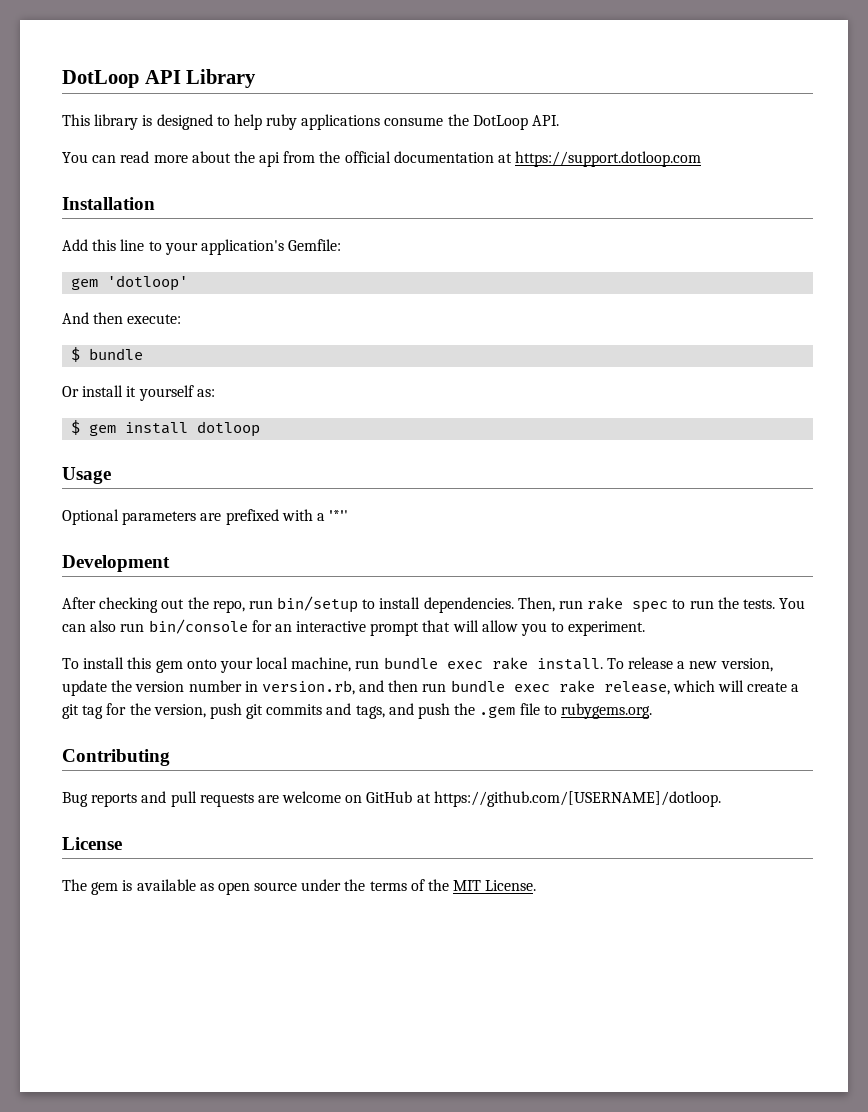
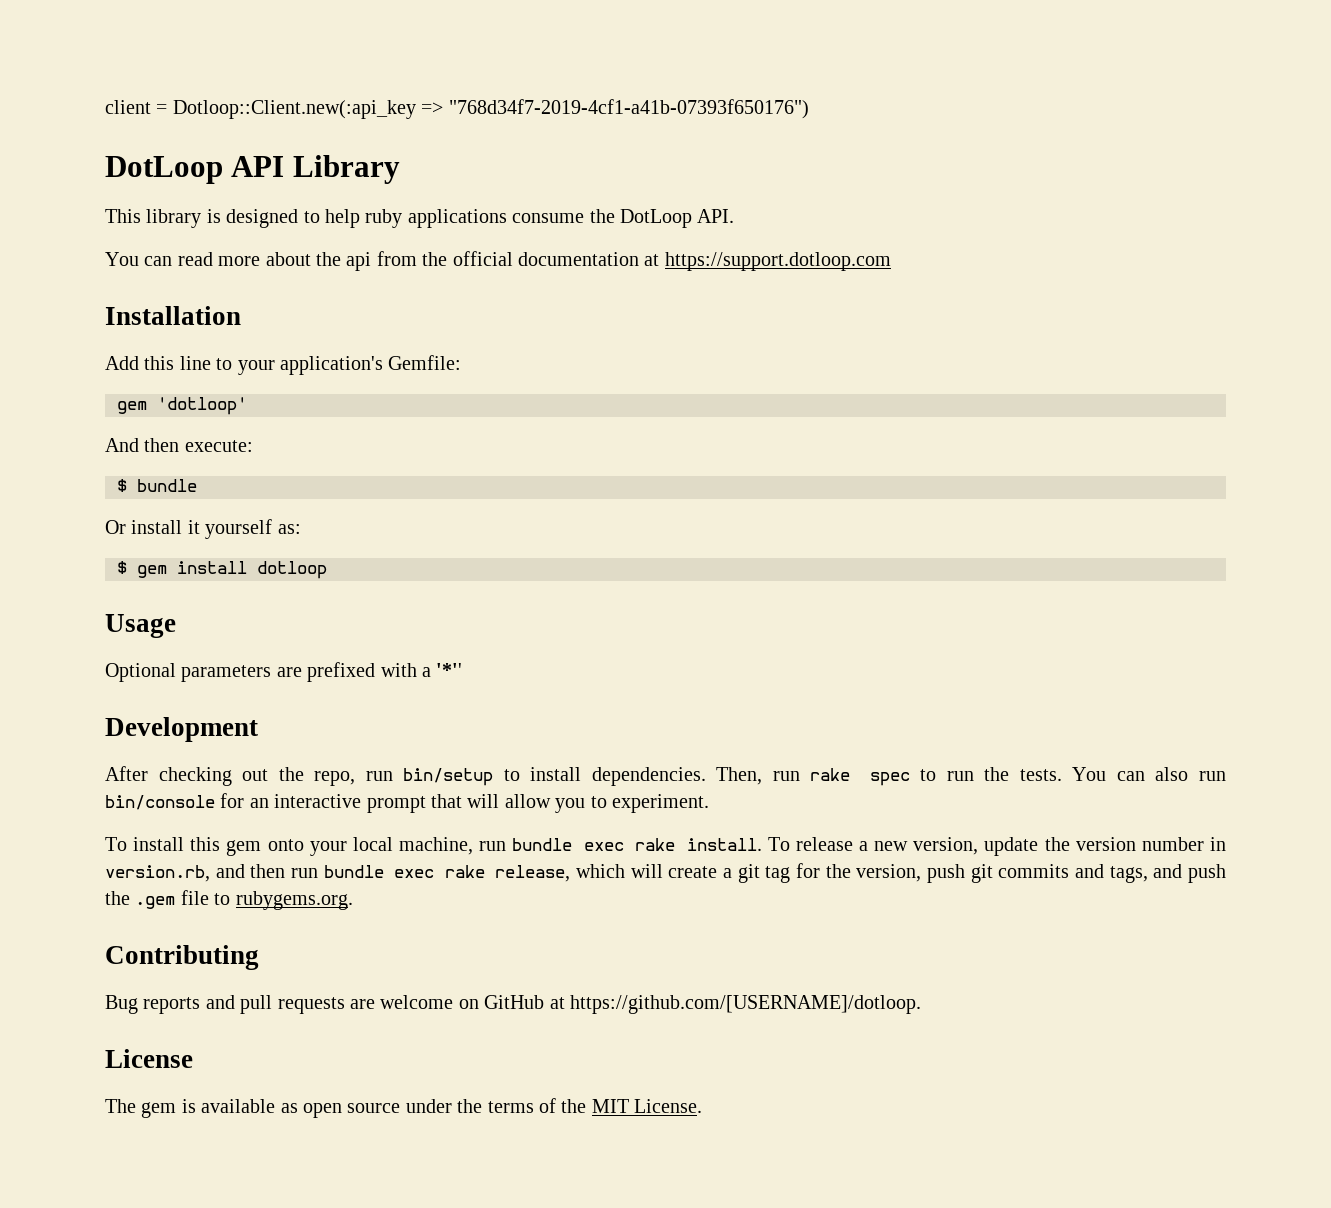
(62, 79) none -> [105,99,809,119] client = Dotloop::Client.new(:api_key => "768d34f7-2019-4cf1-a41b-07393f650176") //

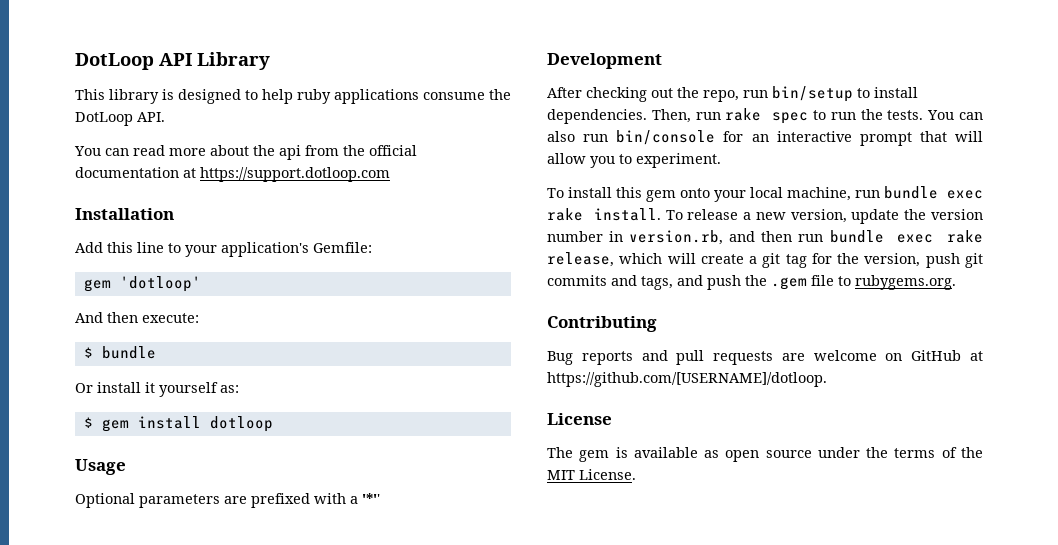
[105,99,809,119] client = Dotloop::Client.new(:api_key => "768d34f7-2019-4cf1-a41b-07393f650176") // -> (75, 61) none

